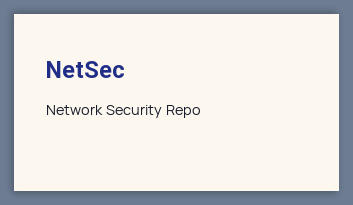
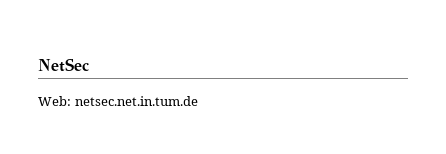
[46,105,201,118] Network Security Repo -> [38,96,198,106] Web: netsec.net.in.tum.de

